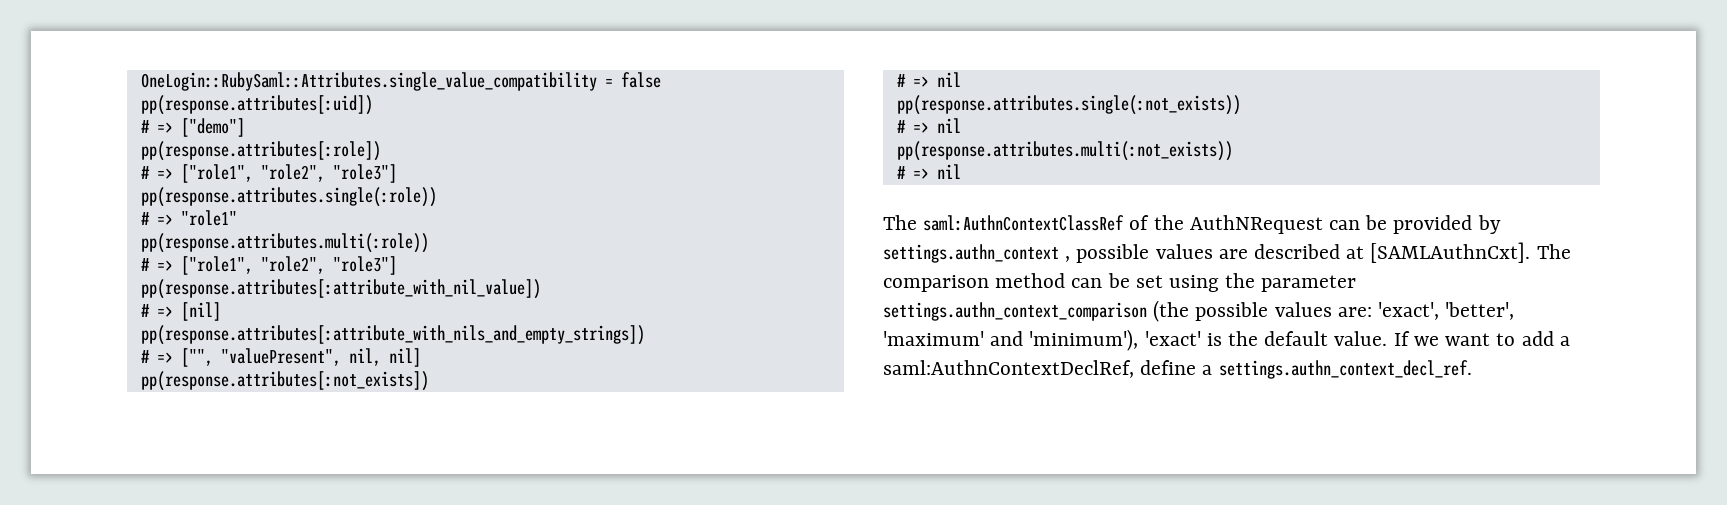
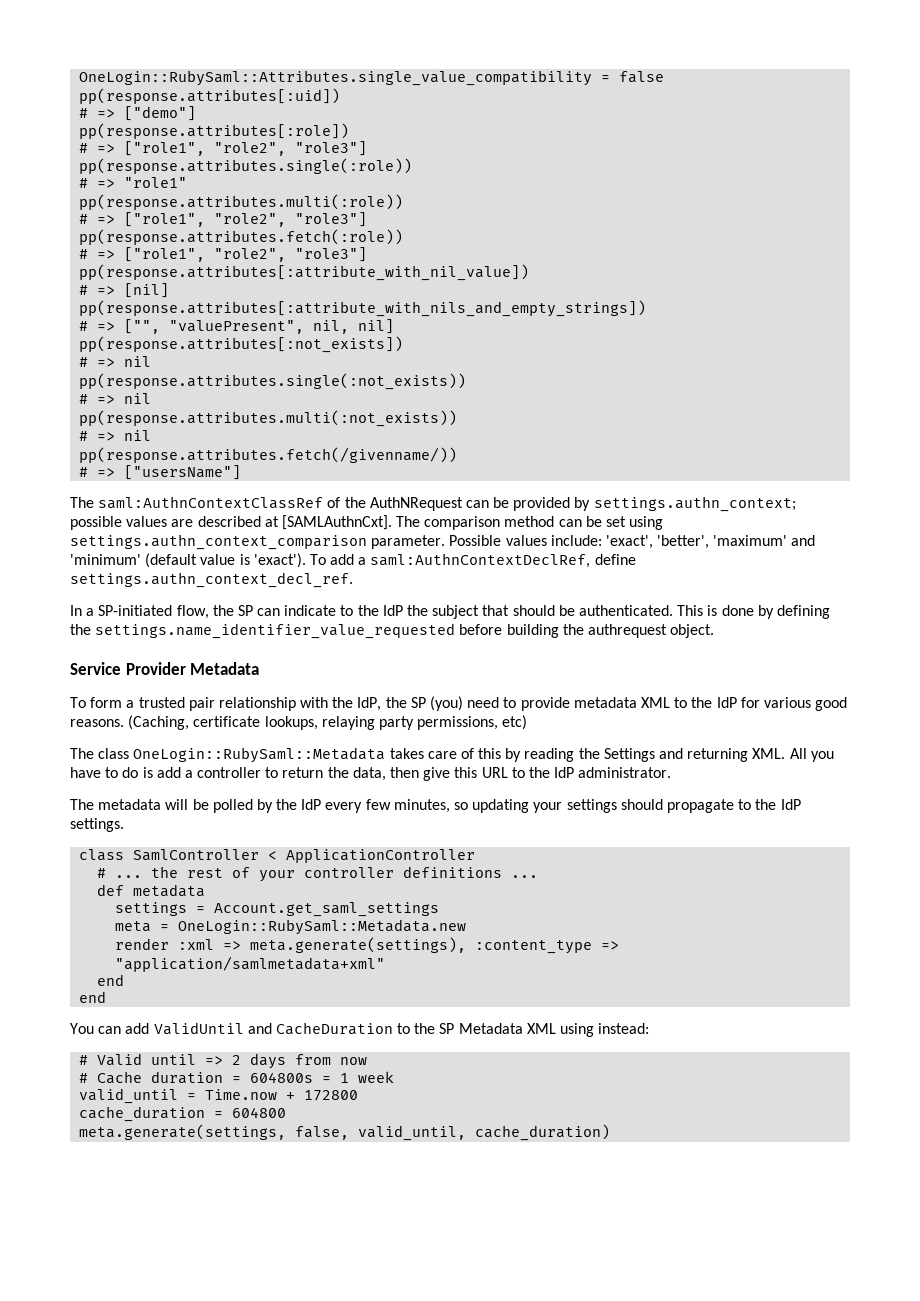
(397, 265) none -> [79,229,404,245] [79,247,368,262] // pp(response.attributes.fetch(:role)) // # => ["role1", "role2", "role3"]
(961, 171) none -> [79,447,458,463] [79,465,242,480] // pp(response.attributes.fetch(/givenname/)) // # => ["usersName"]
[883,244,1071,263] settings.authn_context , -> [593,496,796,512] settings.authn_context;
[1225,273,1357,292] [883,300,1515,322] [883,329,1570,351] [883,360,1472,379] the parameter settings.authn_context_comparison (the possible values are: 'exact', 'better', 'maximum' and 'minimum'), 'exact' is the default value. If we want to add a saml:AuthnContextDeclRef, define a settings.authn_context_decl_ref. -> [70,534,816,550] [70,553,636,568] [70,572,353,588] [70,605,830,619] [70,623,715,639] [70,662,260,675] [70,696,848,711] [70,715,528,730] [70,747,834,763] [70,767,672,781] [70,799,801,813] [70,818,124,832] [79,849,476,863] [97,866,539,882] [97,884,206,897] [115,902,440,917] [115,919,467,935] [115,937,620,954] [115,956,386,972] [97,974,125,986] [79,991,107,1003] [70,1022,650,1037] [79,1053,368,1069] [79,1071,395,1084] [79,1088,359,1104] [79,1106,287,1122] [79,1124,611,1141] settings.authn_context_comparison parameter. Possible values include: 'exact', 'better', 'maximum' and 'minimum' (default value is 'exact'). To add a saml:AuthnContextDeclRef, define settings.authn_context_decl_ref. // In a SP-initiated flow, the SP can indicate to the IdP the subject that should be authenticated. This is done by defining the settings.name_identifier_value_requested before building the authrequest object. // Service Provider Metadata // To form a trusted pair relationship with the IdP, the SP (you) need to provide metadata XML to the IdP for various good reasons. (Caching, certificate lookups, relaying party permissions, etc) // The class OneLogin::RubySaml::Metadata takes care of this by reading the Settings and returning XML. All you have to do is add a controller to return the data, then give this URL to the IdP administrator. // The metadata will be polled by the IdP every few minutes, so updating your settings should propagate to the IdP settings. // class SamlController < ApplicationController // # ... the rest of your controller definitions ... // def metadata // settings = Account.get_saml_settings // meta = OneLogin::RubySaml::Metadata.new // render :xml => meta.generate(settings), :content_type => "application/samlmetadata+xml" // end // end // You can add ValidUntil and CacheDuration to the SP Metadata XML using instead: // # Valid until => 2 days from now // # Cache duration = 604800s = 1 week // valid_until = Time.now + 172800 // cache_duration = 604800 // meta.generate(settings, false, valid_until, cache_duration)

